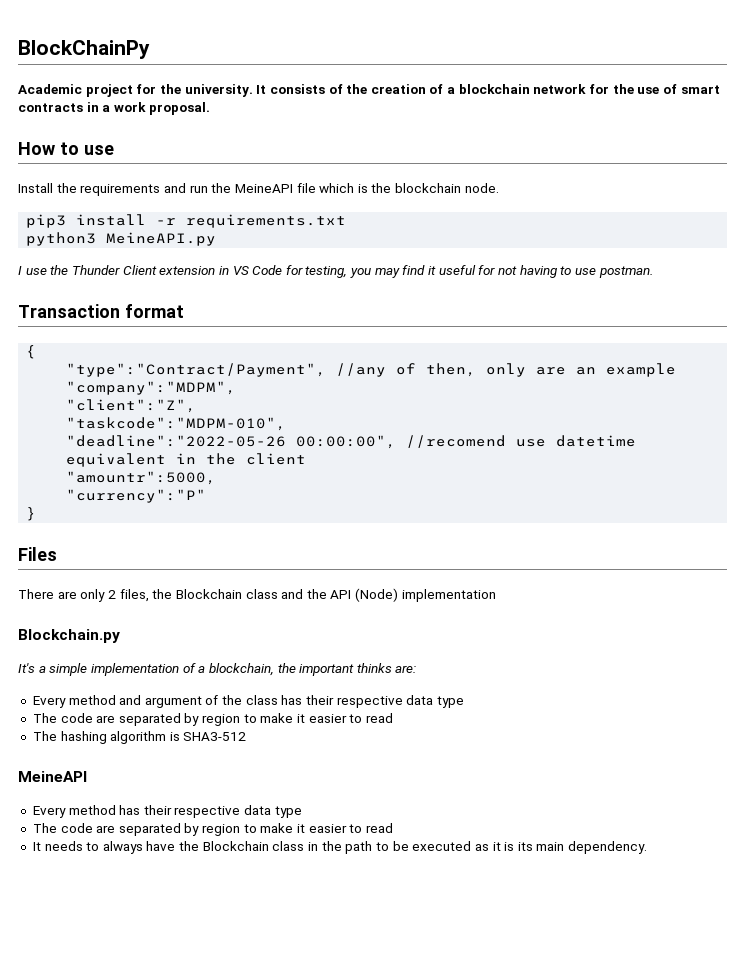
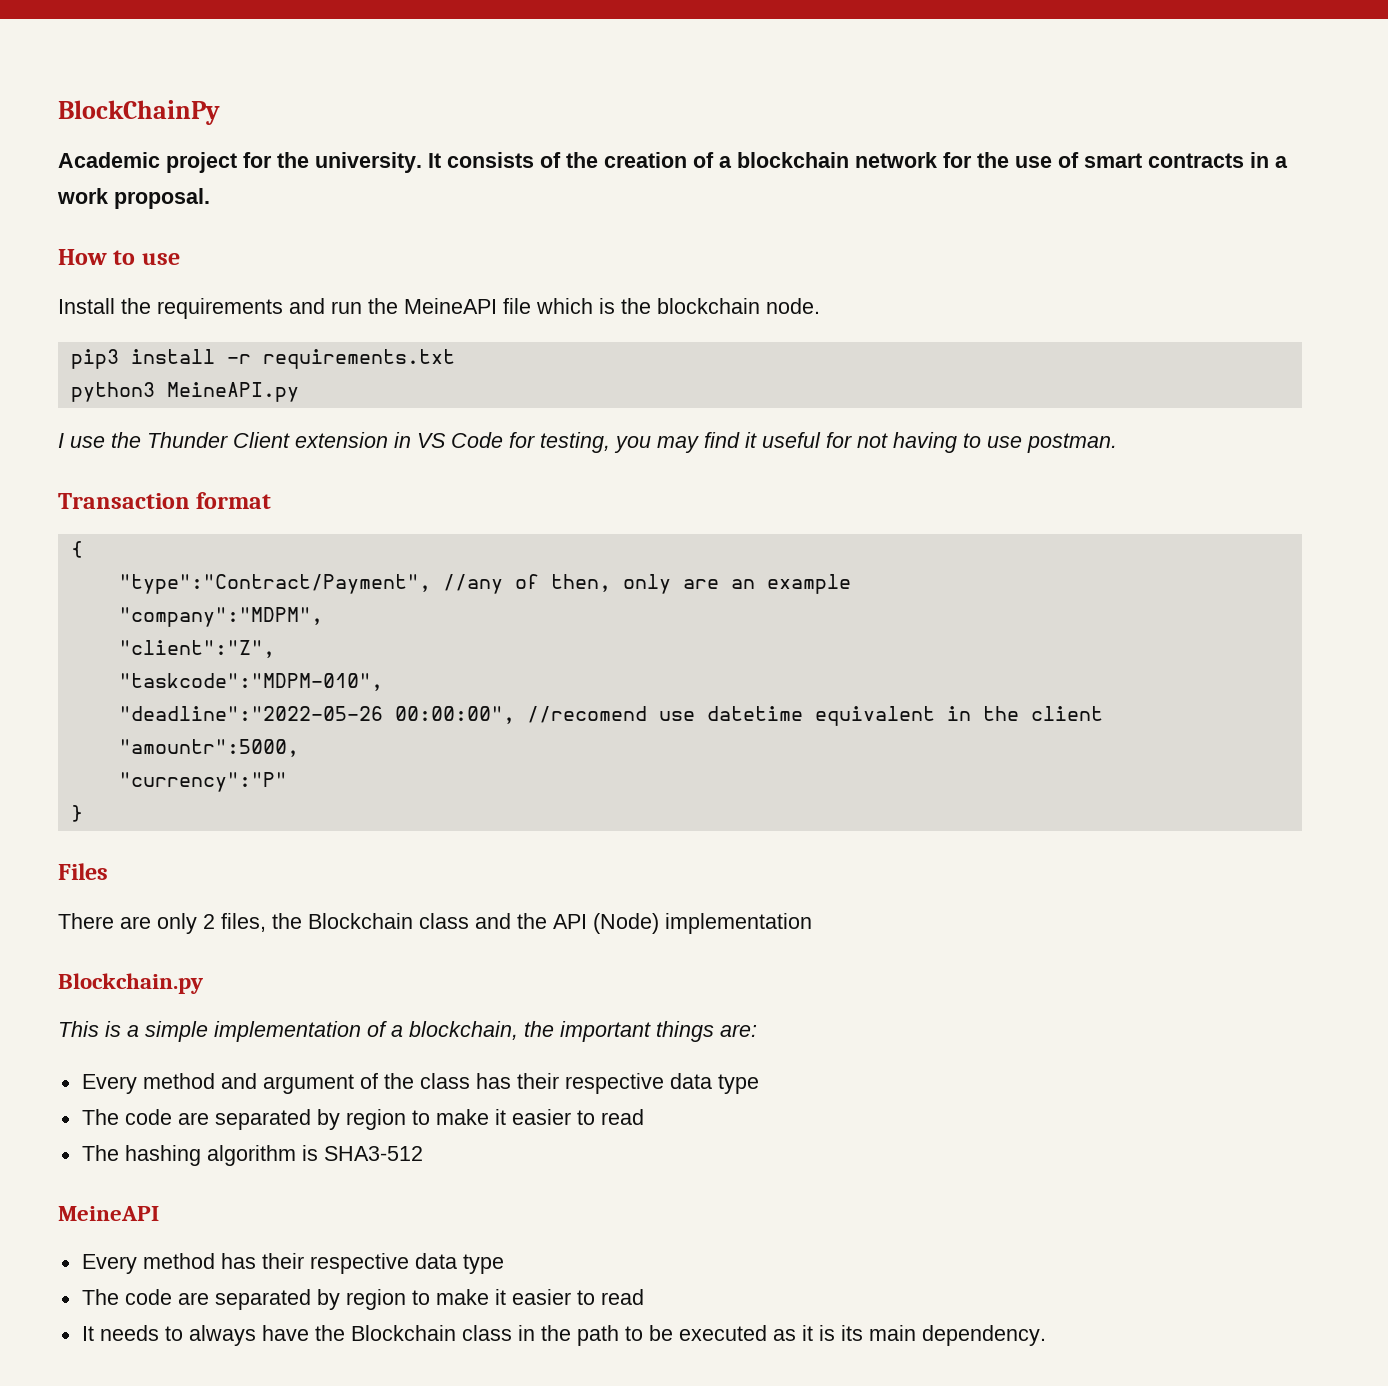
[18,663,35,673] It's -> [58,1021,121,1037] This is
[356,663,392,673] thinks -> [656,1021,714,1042] things

